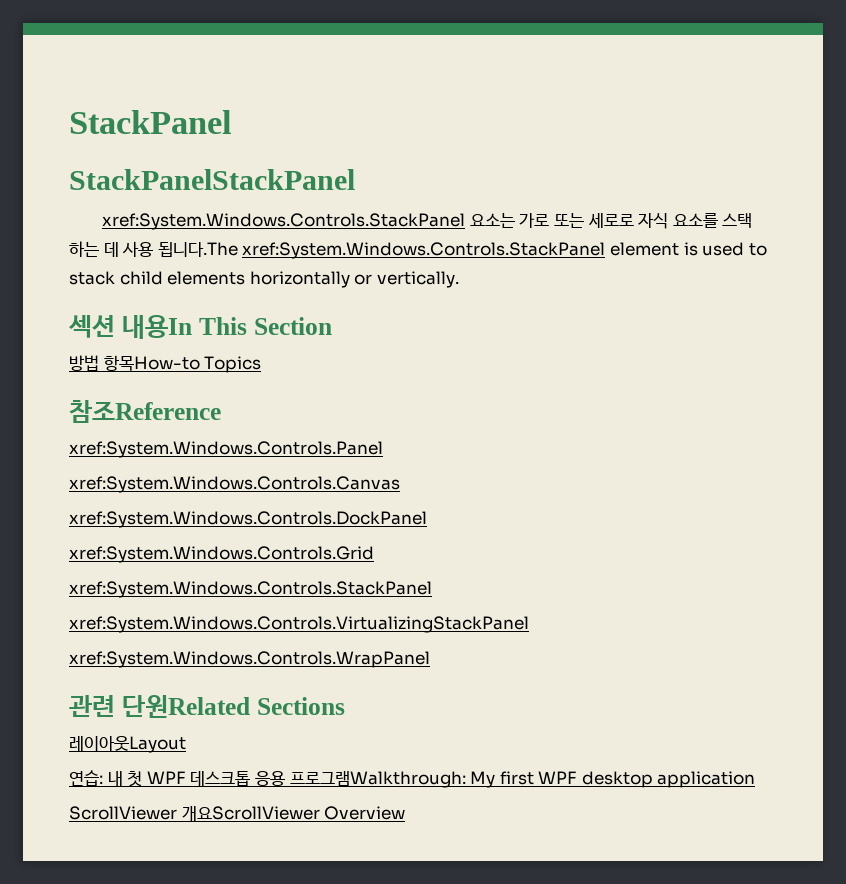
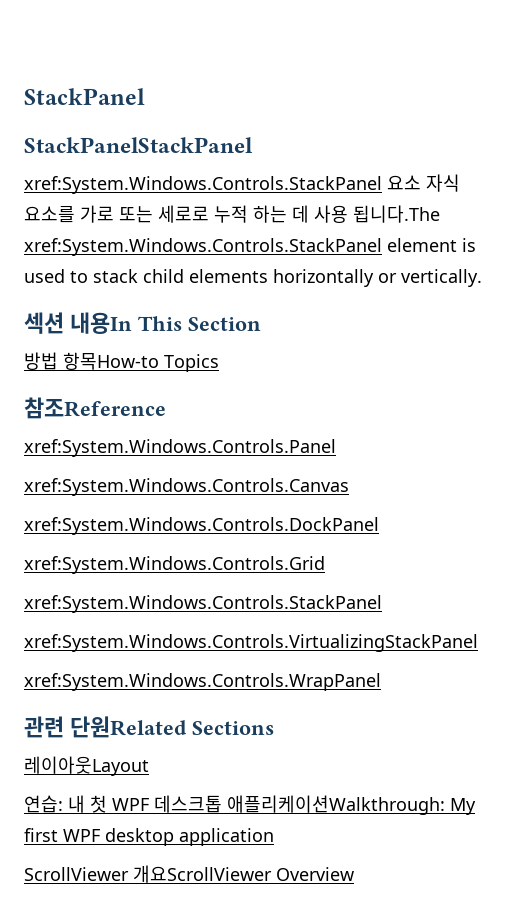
[469,213,753,229] 요소는 가로 또는 세로로 자식 요소를 스택 -> [387,174,460,192] [24,205,248,223] 요소 자식 요소를 가로 또는 세로로 누적
[254,771,466,788] 응용 프로그램Walkthrough: -> [227,795,445,815] 애플리케이션Walkthrough:

